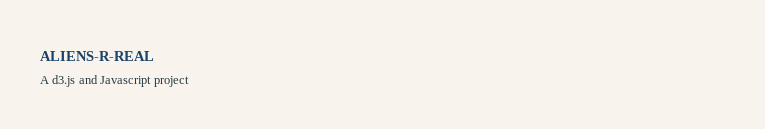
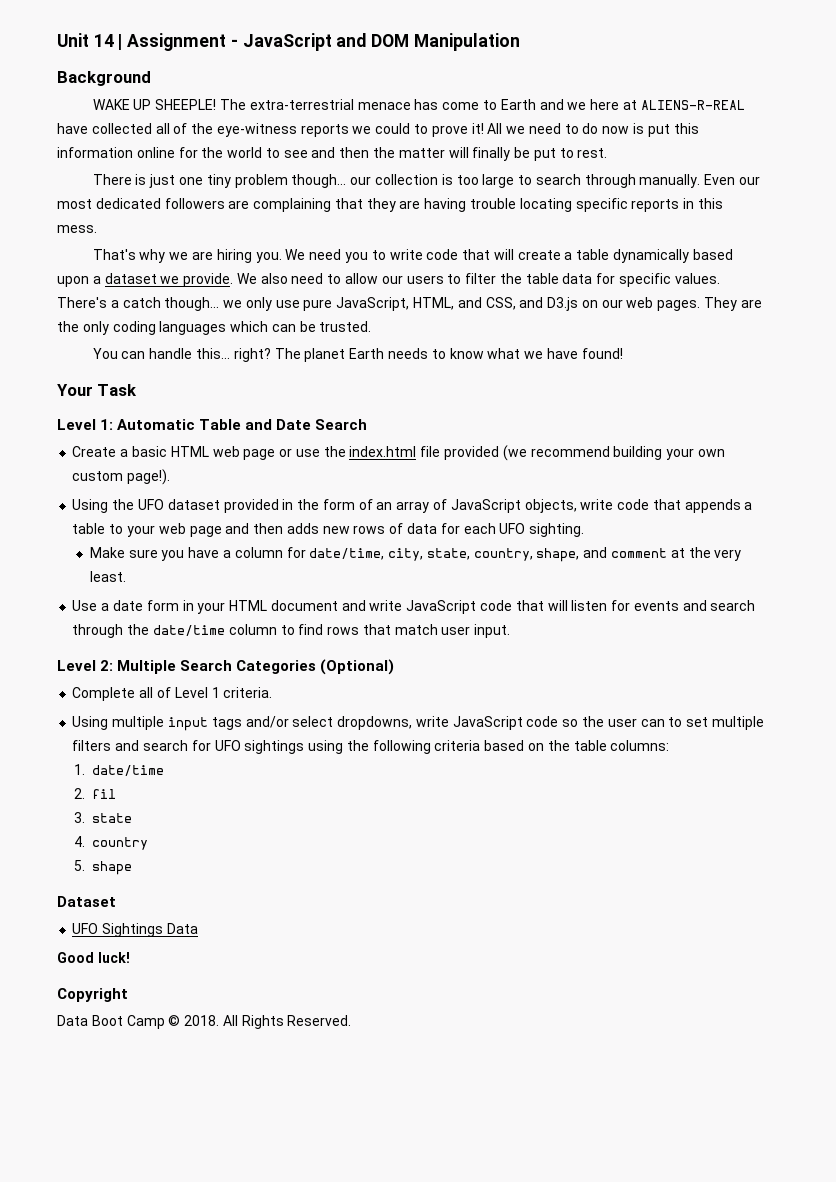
[40,51,154,61] [40,75,189,87] ALIENS-R-REAL // A d3.js and Javascript project -> [57,33,520,51] [57,71,151,86] [92,99,745,110] [57,123,699,137] [57,147,608,161] [92,174,760,188] [57,198,723,212] [57,225,97,233] [92,249,733,263] [57,273,720,287] [57,297,762,311] [57,321,372,335] [92,348,623,362] [57,384,138,396] [57,419,368,430] [72,445,725,461] [72,469,171,485] [72,499,753,513] [72,523,585,537] [89,547,742,562] [89,571,126,582] [72,600,756,614] [72,624,511,638] [57,659,395,675] [72,687,273,701] [72,716,764,731] [72,740,670,754] [74,764,165,776] [74,788,117,799] [74,812,133,823] [74,836,149,850] [74,860,133,875] [57,896,116,907] [72,923,198,937] [57,952,130,963] [57,988,128,1002] [57,1015,352,1029] Unit 14 | Assignment - JavaScript and DOM Manipulation // Background // WAKE UP SHEEPLE! The extra-terrestrial menace has come to Earth and we here at ALIENS-R-REAL have collected all of the eye-witness reports we could to prove it! All we need to do now is put this information online for the world to see and then the matter will finally be put to rest. // There is just one tiny problem though... our collection is too large to search through manually. Even our most dedicated followers are complaining that they are having trouble locating specific reports in this mess. // That's why we are hiring you. We need you to write code that will create a table dynamically based upon a dataset we provide. We also need to allow our users to filter the table data for specific values. There's a catch though... we only use pure JavaScript, HTML, and CSS, and D3.js on our web pages. They are the only coding languages which can be trusted. // You can handle this... right? The planet Earth needs to know what we have found! // Your Task // Level 1: Automatic Table and Date Search // Create a basic HTML web page or use the index.html file provided (we recommend building your own custom page!). // Using the UFO dataset provided in the form of an array of JavaScript objects, write code that appends a table to your web page and then adds new rows of data for each UFO sighting. // Make sure you have a column for date/time, city, state, country, shape, and comment at the very least. // Use a date form in your HTML document and write JavaScript code that will listen for events and search through the date/time column to find rows that match user input. // Level 2: Multiple Search Categories (Optional) // Complete all of Level 1 criteria. // Using multiple input tags and/or select dropdowns, write JavaScript code so the user can to set multiple filters and search for UFO sightings using the following criteria based on the table columns: // 1. date/time // 2. fil // 3. state // 4. country // 5. shape // Dataset // UFO Sightings Data // Good luck! // Copyright // Data Boot Camp © 2018. All Rights Reserved.

